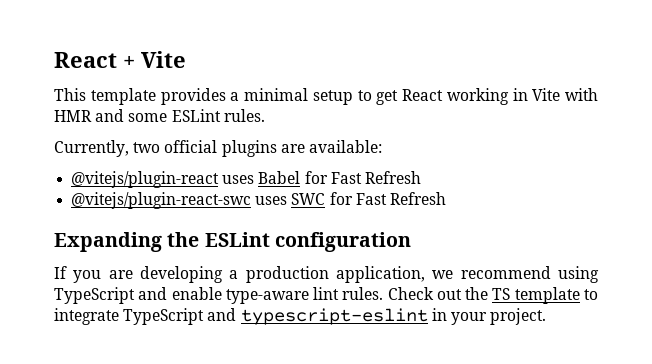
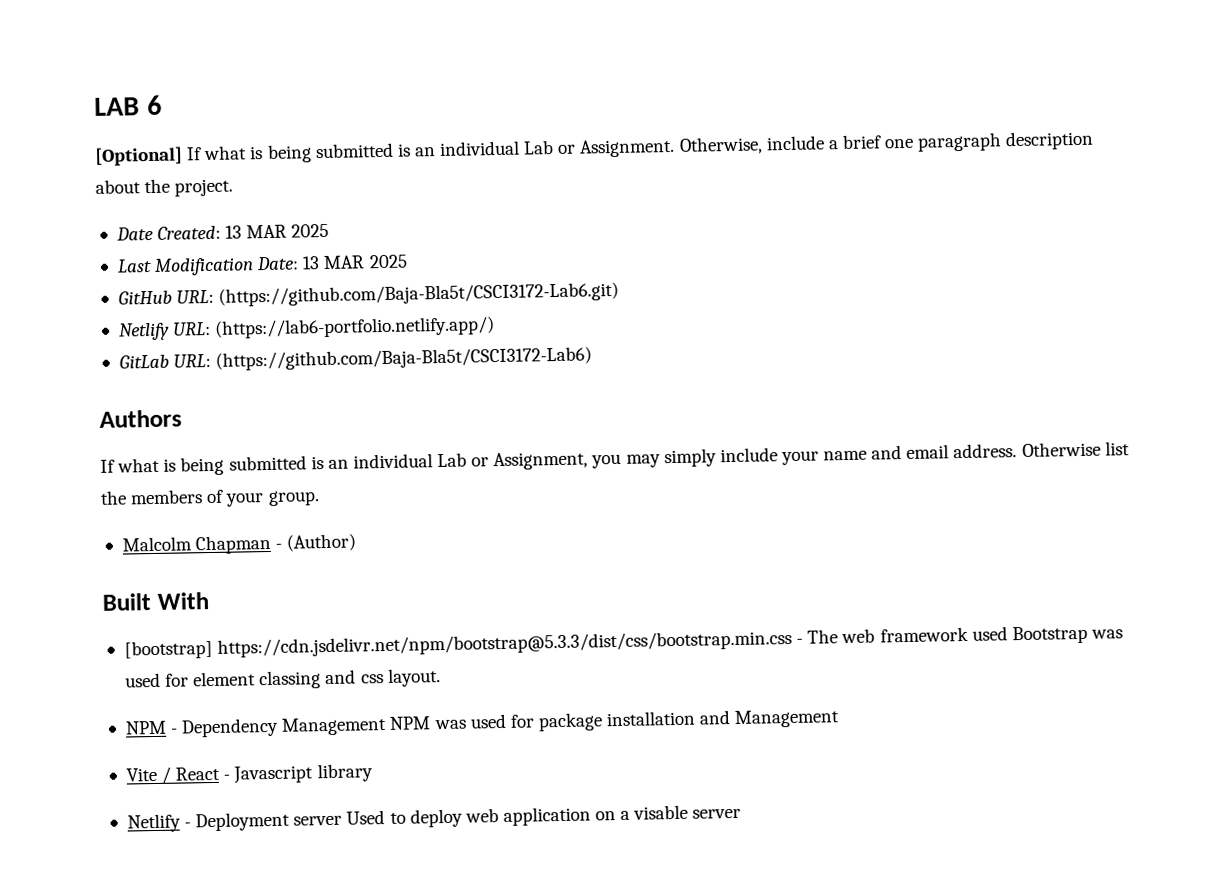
[54,51,186,68] [54,88,598,105] [54,109,265,122] [54,140,382,157] [71,171,421,188] [71,192,446,209] [54,232,411,252] [54,266,599,283] [54,287,598,304] [54,308,547,325] React + Vite // This template provides a minimal setup to get React working in Vite with HMR and some ESLint rules. // Currently, two official plugins are available: // @vitejs/plugin-react uses Babel for Fast Refresh // @vitejs/plugin-react-swc uses SWC for Fast Refresh // Expanding the ESLint configuration // If you are developing a production application, we recommend using TypeScript and enable type-aware lint rules. Check out the TS template to integrate TypeScript and typescript-eslint in your project. -> [94,94,162,116] [94,130,1095,166] [95,178,234,197] [115,223,330,241] [116,254,408,276] [117,281,620,307] [117,316,496,341] [118,346,593,371] [99,409,182,428] [100,441,1130,476] [100,489,320,507] [121,533,357,555] [102,592,209,611] [123,625,1123,660] [124,668,441,690] [124,709,841,738] [125,763,373,784] [126,804,742,833] LAB 6 // [Optional] If what is being submitted is an individual Lab or Assignment. Otherwise, include a brief one paragraph description about the project. // Date Created: 13 MAR 2025 // Last Modification Date: 13 MAR 2025 // GitHub URL: (https://github.com/Baja-Bla5t/CSCI3172-Lab6.git) // Netlify URL: (https://lab6-portfolio.netlify.app/) // GitLab URL: (https://github.com/Baja-Bla5t/CSCI3172-Lab6) // Authors // If what is being submitted is an individual Lab or Assignment, you may simply include your name and email address. Otherwise list the members of your group. // Malcolm Chapman - (Author) // Built With // [bootstrap] https://cdn.jsdelivr.net/npm/bootstrap@5.3.3/dist/css/bootstrap.min.css - The web framework used Bootstrap was used for element classing and css layout. // NPM - Dependency Management NPM was used for package installation and Management // Vite / React - Javascript library // Netlify - Deployment server Used to deploy web application on a visable server

